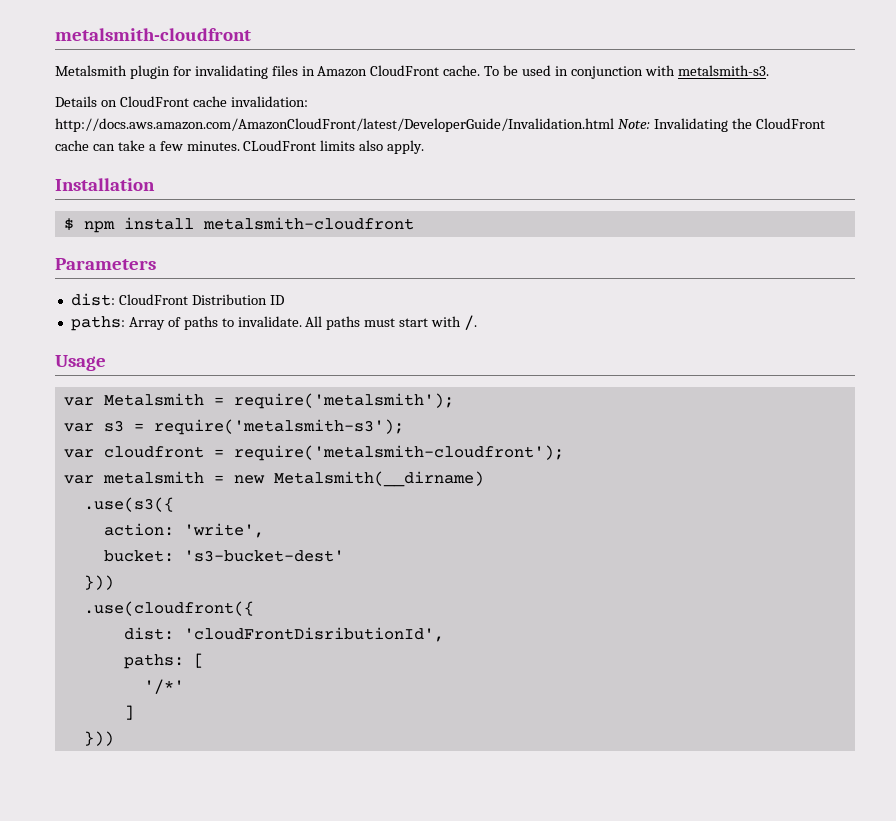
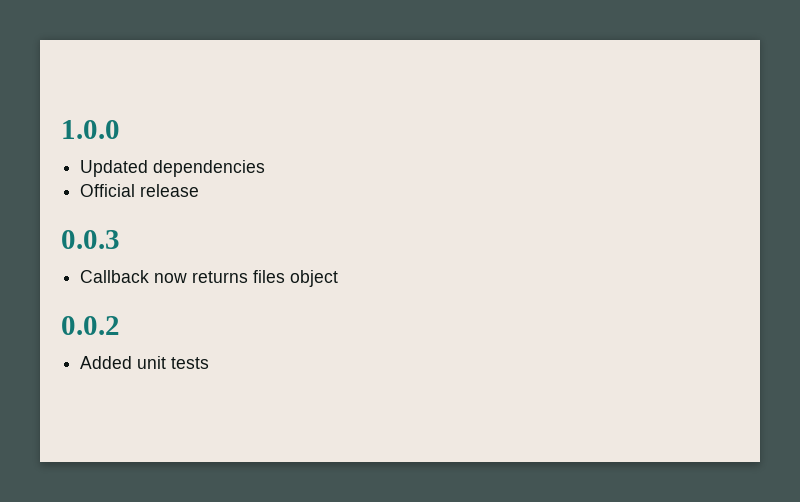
[55,28,251,41] [55,65,769,79] [55,96,308,107] [55,118,825,132] [55,140,425,154] [55,178,155,191] [63,217,414,233] [55,258,156,270] [70,293,284,306] [70,315,478,331] [55,355,106,371] [63,393,454,409] [63,419,404,435] [63,445,564,461] [63,471,484,487] [83,497,174,512] [103,523,264,538] [103,550,344,562] [83,575,114,590] [83,601,254,616] [123,627,444,642] [123,653,204,669] [143,679,184,694] [123,705,134,720] [83,731,114,746] metalsmith-cloudfront // Metalsmith plugin for invalidating files in Amazon CloudFront cache. To be used in conjunction with metalsmith-s3. // Details on CloudFront cache invalidation: http://docs.aws.amazon.com/AmazonCloudFront/latest/DeveloperGuide/Invalidation.html Note: Invalidating the CloudFront cache can take a few minutes. CLoudFront limits also apply. // Installation // $ npm install metalsmith-cloudfront // Parameters // dist: CloudFront Distribution ID // paths: Array of paths to invalidate. All paths must start with /. // Usage // var Metalsmith = require('metalsmith'); // var s3 = require('metalsmith-s3'); // var cloudfront = require('metalsmith-cloudfront'); // var metalsmith = new Metalsmith(__dirname) // .use(s3({ // action: 'write', // bucket: 's3-bucket-dest' // })) // .use(cloudfront({ // dist: 'cloudFrontDisributionId', // paths: [ // '/*' // ] // })) -> [61,120,120,139] [80,160,266,177] [80,184,200,197] [61,230,120,249] [80,270,339,287] [61,316,120,335] [80,356,210,369] 1.0.0 // Updated dependencies // Official release // 0.0.3 // Callback now returns files object // 0.0.2 // Added unit tests

